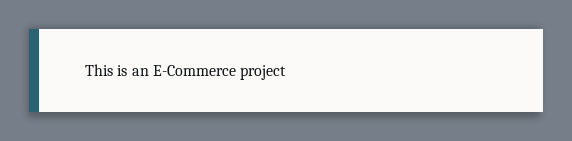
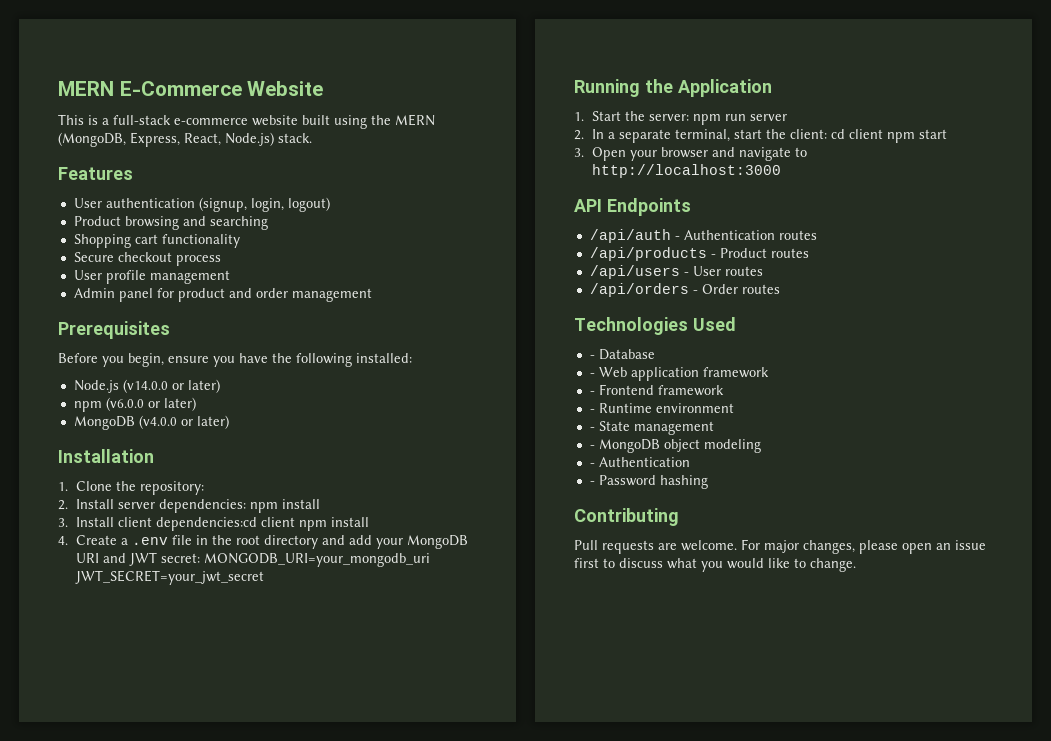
[85,64,287,80] This is an E-Commerce project -> [58,81,324,96] [58,114,435,129] [58,132,312,147] [58,167,133,180] [73,197,330,212] [73,216,268,230] [73,234,240,248] [73,252,221,266] [73,270,230,284] [73,288,372,302] [58,321,170,339] [58,353,412,367] [73,379,220,393] [73,397,196,412] [73,415,229,430] [58,449,154,463] [58,481,205,495] [58,499,321,513] [58,517,370,531] [58,535,469,549] [76,552,431,567] [75,570,265,585] [574,79,772,97] [574,111,788,125] [574,129,948,143] [574,147,808,161] [592,164,782,178] [574,198,691,216] [589,229,817,243] [589,247,809,261] [589,265,763,279] [589,283,780,297] [574,317,736,335] [589,349,655,360] [589,367,769,381] [589,384,724,396] [589,403,734,413] [589,421,714,435] [589,439,761,453] [589,457,690,467] [589,475,708,489] [574,508,679,526] [574,539,986,554] [574,558,856,572] MERN E-Commerce Website // This is a full-stack e-commerce website built using the MERN (MongoDB, Express, React, Node.js) stack. // Features // User authentication (signup, login, logout) // Product browsing and searching // Shopping cart functionality // Secure checkout process // User profile management // Admin panel for product and order management // Prerequisites // Before you begin, ensure you have the following installed: // Node.js (v14.0.0 or later) // npm (v6.0.0 or later) // MongoDB (v4.0.0 or later) // Installation // 1. Clone the repository: // 2. Install server dependencies: npm install // 3. Install client dependencies:cd client npm install // 4. Create a .env file in the root directory and add your MongoDB URI and JWT secret: MONGODB_URI=your_mongodb_uri JWT_SECRET=your_jwt_secret // Running the Application // 1. Start the server: npm run server // 2. In a separate terminal, start the client: cd client npm start // 3. Open your browser and navigate to http://localhost:3000 // API Endpoints // /api/auth - Authentication routes // /api/products - Product routes // /api/users - User routes // /api/orders - Order routes // Technologies Used // - Database // - Web application framework // - Frontend framework // - Runtime environment // - State management // - MongoDB object modeling // - Authentication // - Password hashing // Contributing // Pull requests are welcome. For major changes, please open an issue first to discuss what you would like to change.

